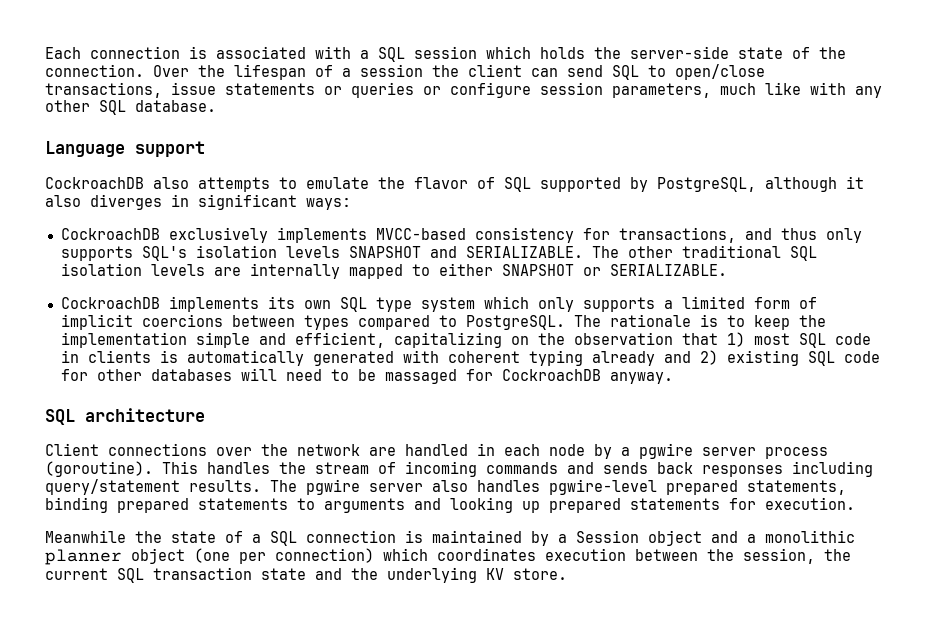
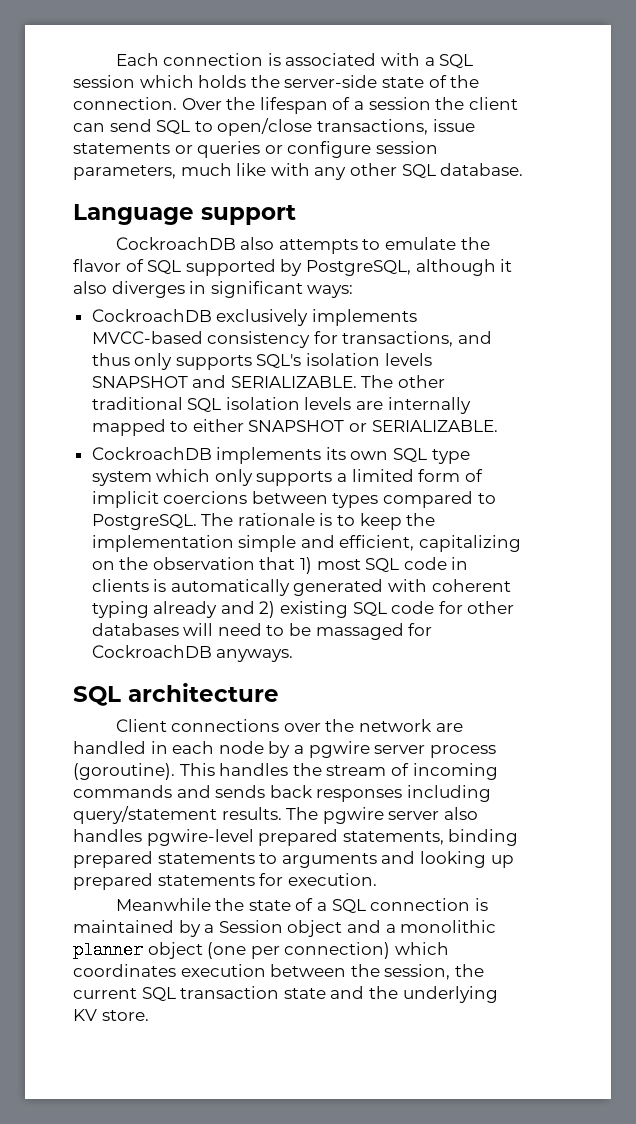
[609,372,673,384] anyway. -> [216,649,294,662] anyways.

